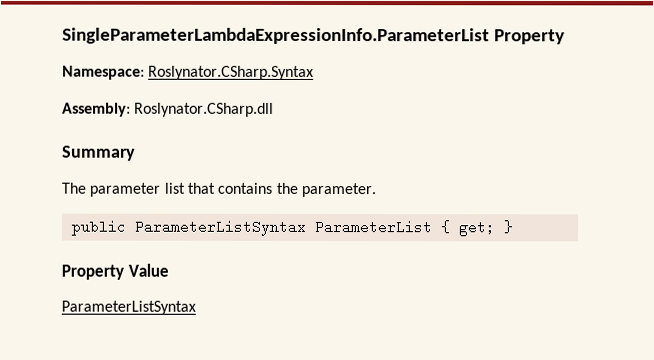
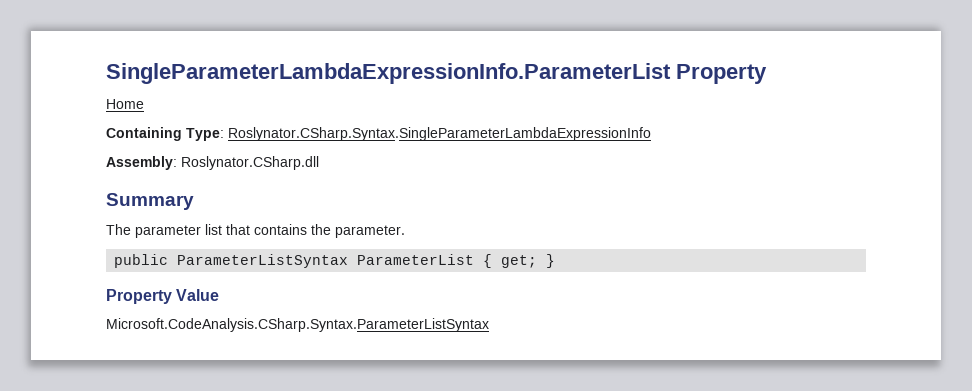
[62,65,315,80] Namespace: Roslynator.CSharp.Syntax -> [106,99,144,109] [106,127,651,141] Home // Containing Type: Roslynator.CSharp.Syntax.SingleParameterLambdaExpressionInfo
[61,300,196,315] ParameterListSyntax -> [106,318,489,332] Microsoft.CodeAnalysis.CSharp.Syntax.ParameterListSyntax

